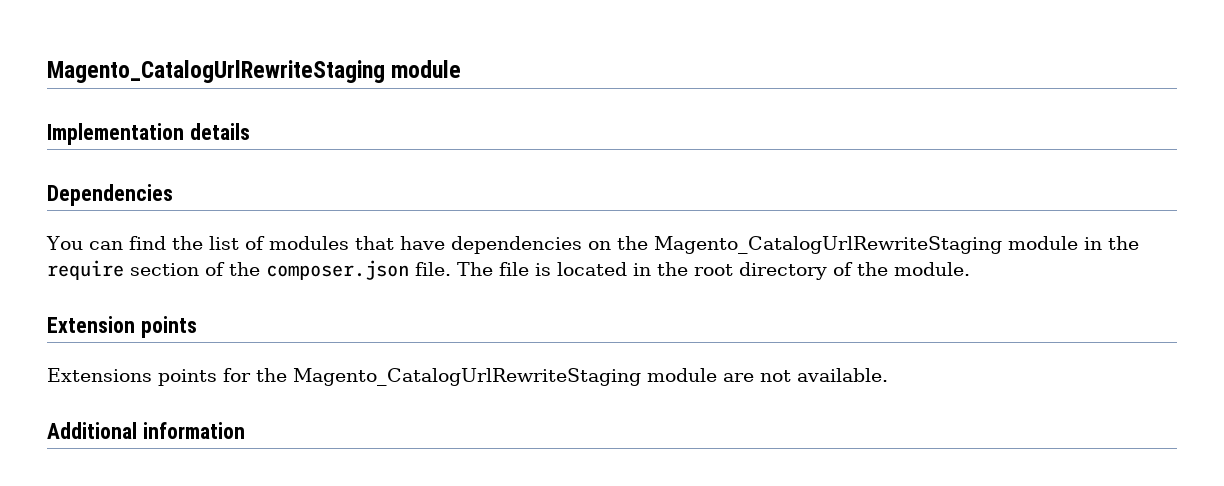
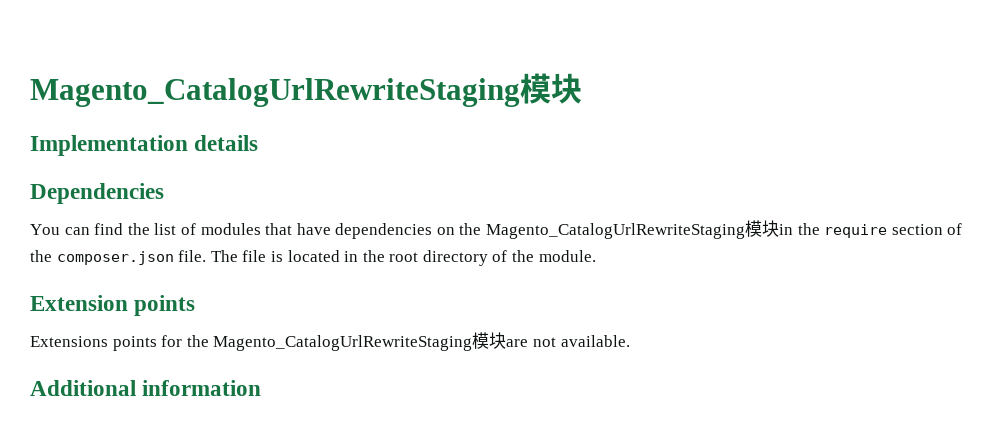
[47,60,462,83] Magento_CatalogUrlRewriteStaging module -> [30,73,582,107] Magento_CatalogUrlRewriteStaging模块
[1007,236,1078,250] module -> [745,220,780,237] 模块
[647,368,717,382] module -> [472,332,507,349] 模块

